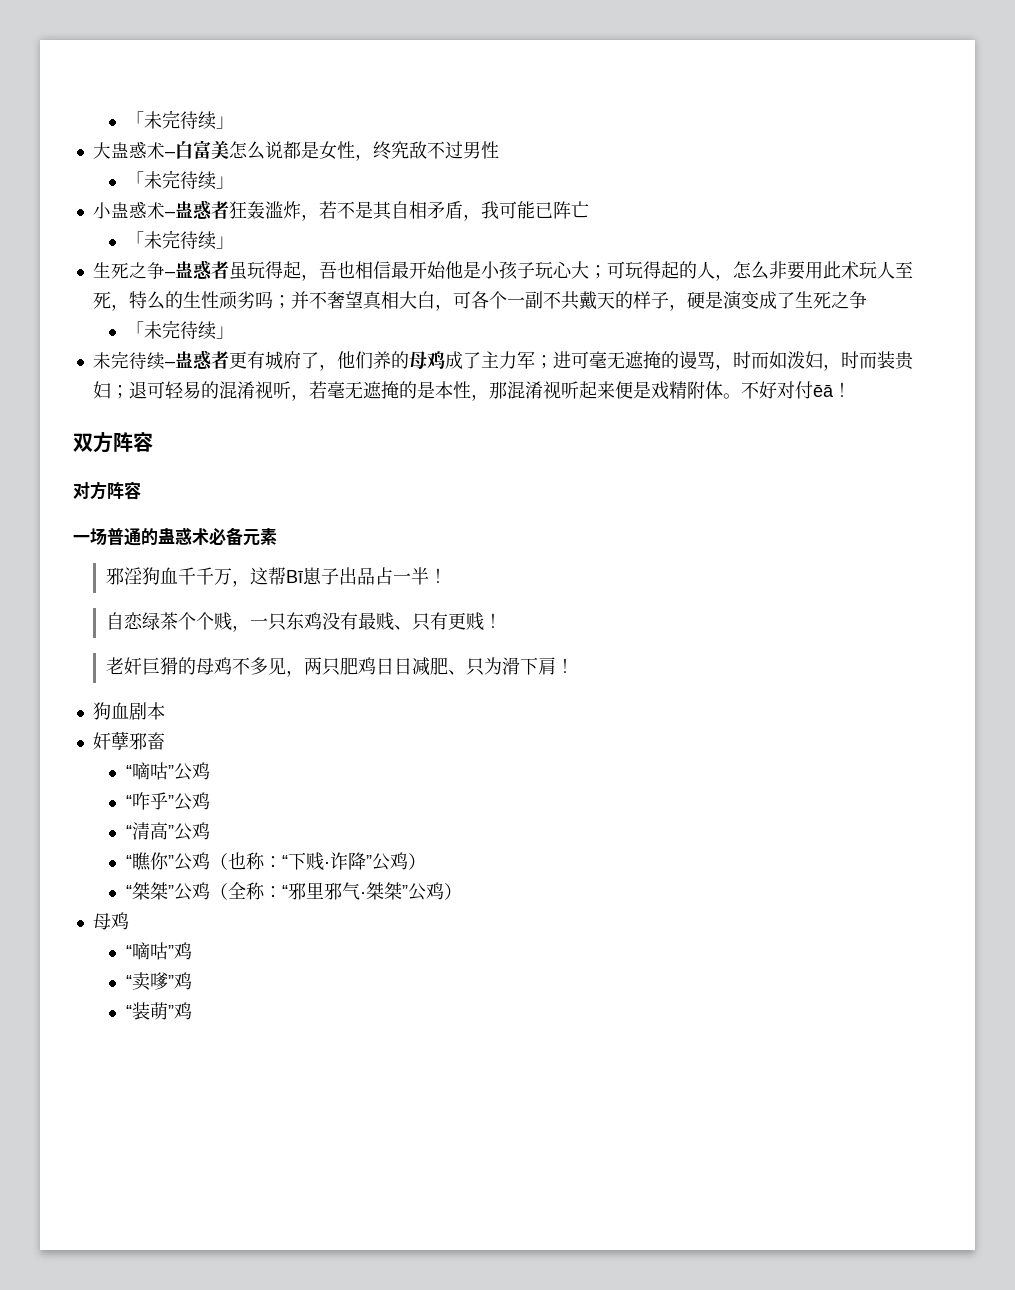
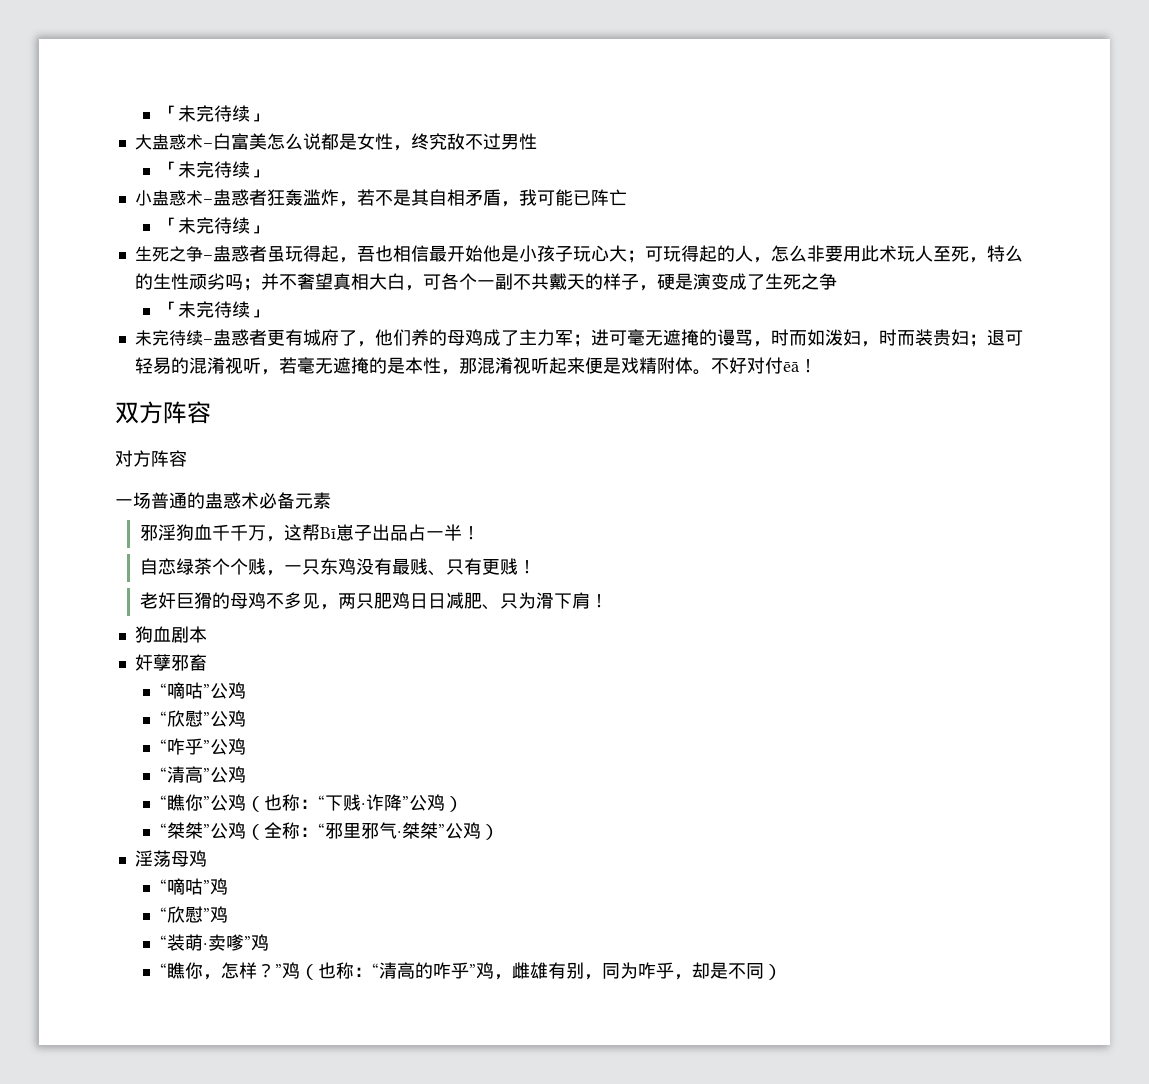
(210, 771) none -> [159,710,246,727] // “欣慰”公鸡
(462, 891) none -> [134,850,171,867] 淫荡
[131,972,192,991] [125,1002,192,1020] 卖嗲”鸡 // “装萌”鸡 -> [166,906,228,923] [159,934,269,951] [159,962,782,980] 欣慰”鸡 // “装萌·卖嗲”鸡 // “瞧你，怎样？”鸡（也称：“清高的咋乎”鸡，雌雄有别，同为咋乎，却是不同）

